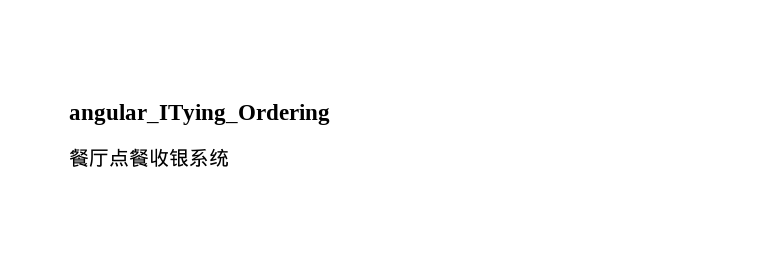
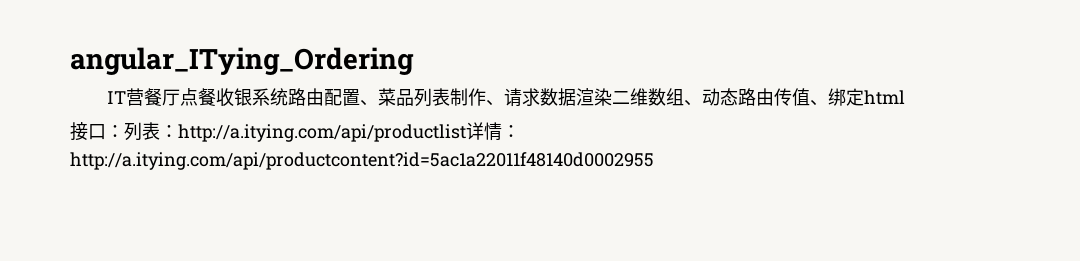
(330, 114) none -> [107,88,145,106] IT营
(229, 157) none -> [288,88,906,107] [70,122,520,142] [70,152,654,170] 路由配置、菜品列表制作、请求数据渲染二维数组、动态路由传值、绑定html // 接口：列表：http://a.itying.com/api/productlist详情：http://a.itying.com/api/productcontent?id=5ac1a22011f48140d0002955

